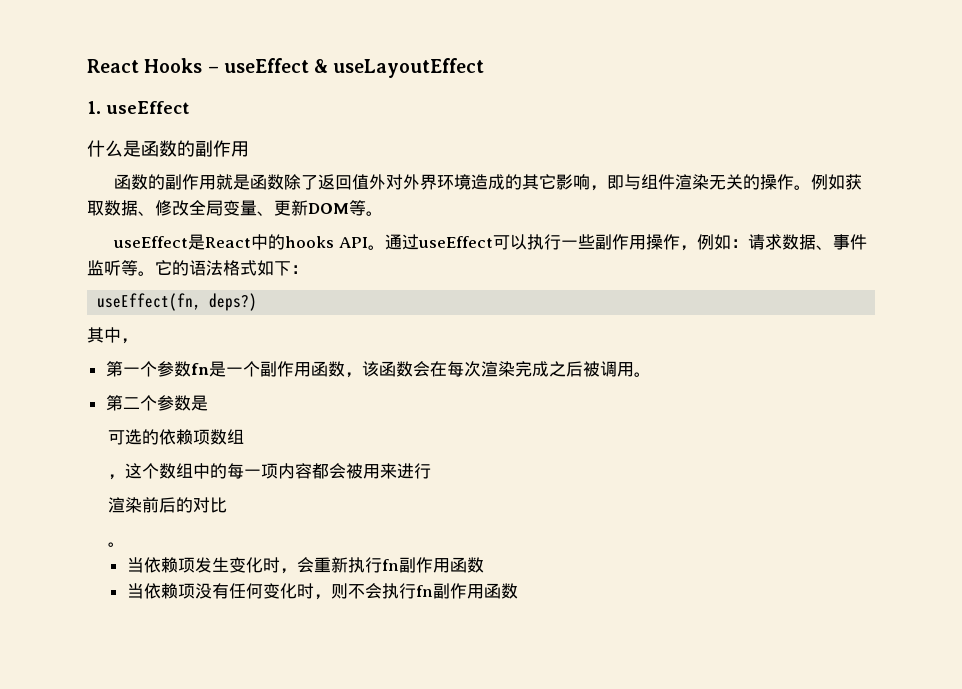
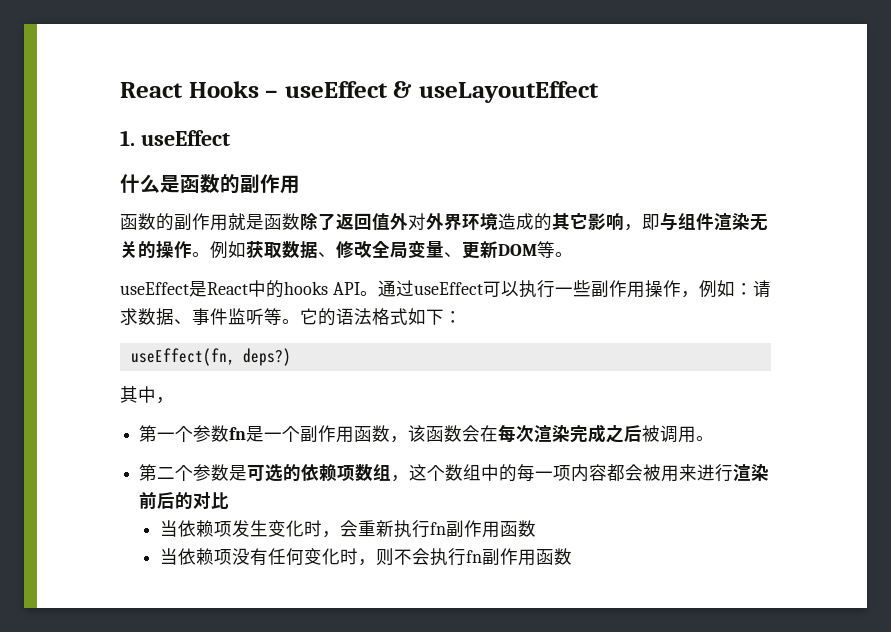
(208, 403) // -> (248, 473) none
(244, 436) // -> (392, 472) none
(431, 471) // -> (734, 473) none
[107,542,125,547] // 。 -> (230, 500) none

